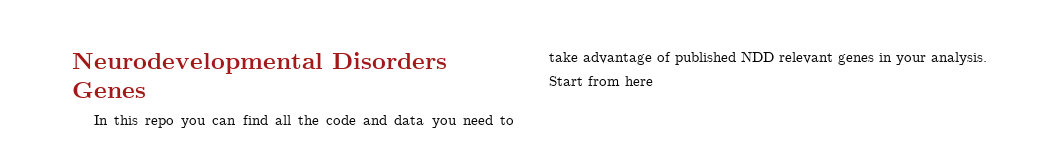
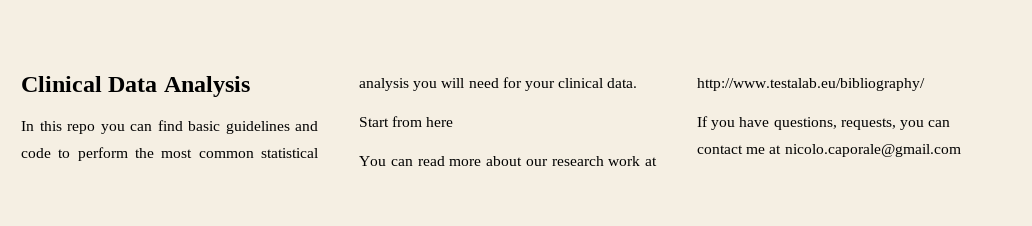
[72,52,447,74] [72,82,146,98] Neurodevelopmental Disorders Genes -> [21,76,250,97] Clinical Data Analysis
[274,115,514,128] [549,51,987,65] [549,76,653,86] all the code and data you need to take advantage of published NDD relevant genes in your analysis. // Start from here -> [188,121,318,134] [21,147,318,161] [359,77,638,91] [359,116,454,127] [359,156,657,166] [697,78,925,91] [697,116,951,130] [697,144,961,157] basic guidelines and code to perform the most common statistical analysis you will need for your clinical data. // Start from here // You can read more about our research work at http://www.testalab.eu/bibliography/ // If you have questions, requests, you can contact me at nicolo.caporale@gmail.com

